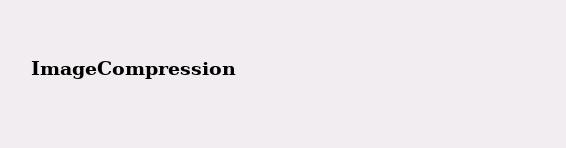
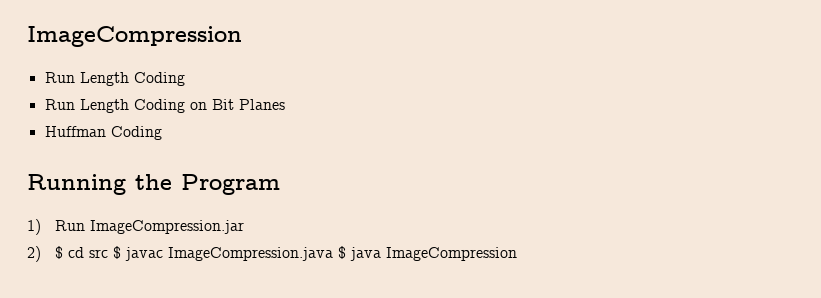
[31,61,236,79] ImageCompression -> [27,26,242,47] [44,72,185,86] [44,99,285,113] [44,126,162,140] [27,174,280,195] [27,219,244,235] [27,246,517,262] ImageCompression // Run Length Coding // Run Length Coding on Bit Planes // Huffman Coding // Running the Program // 1) Run ImageCompression.jar // 2) $ cd src $ javac ImageCompression.java $ java ImageCompression

